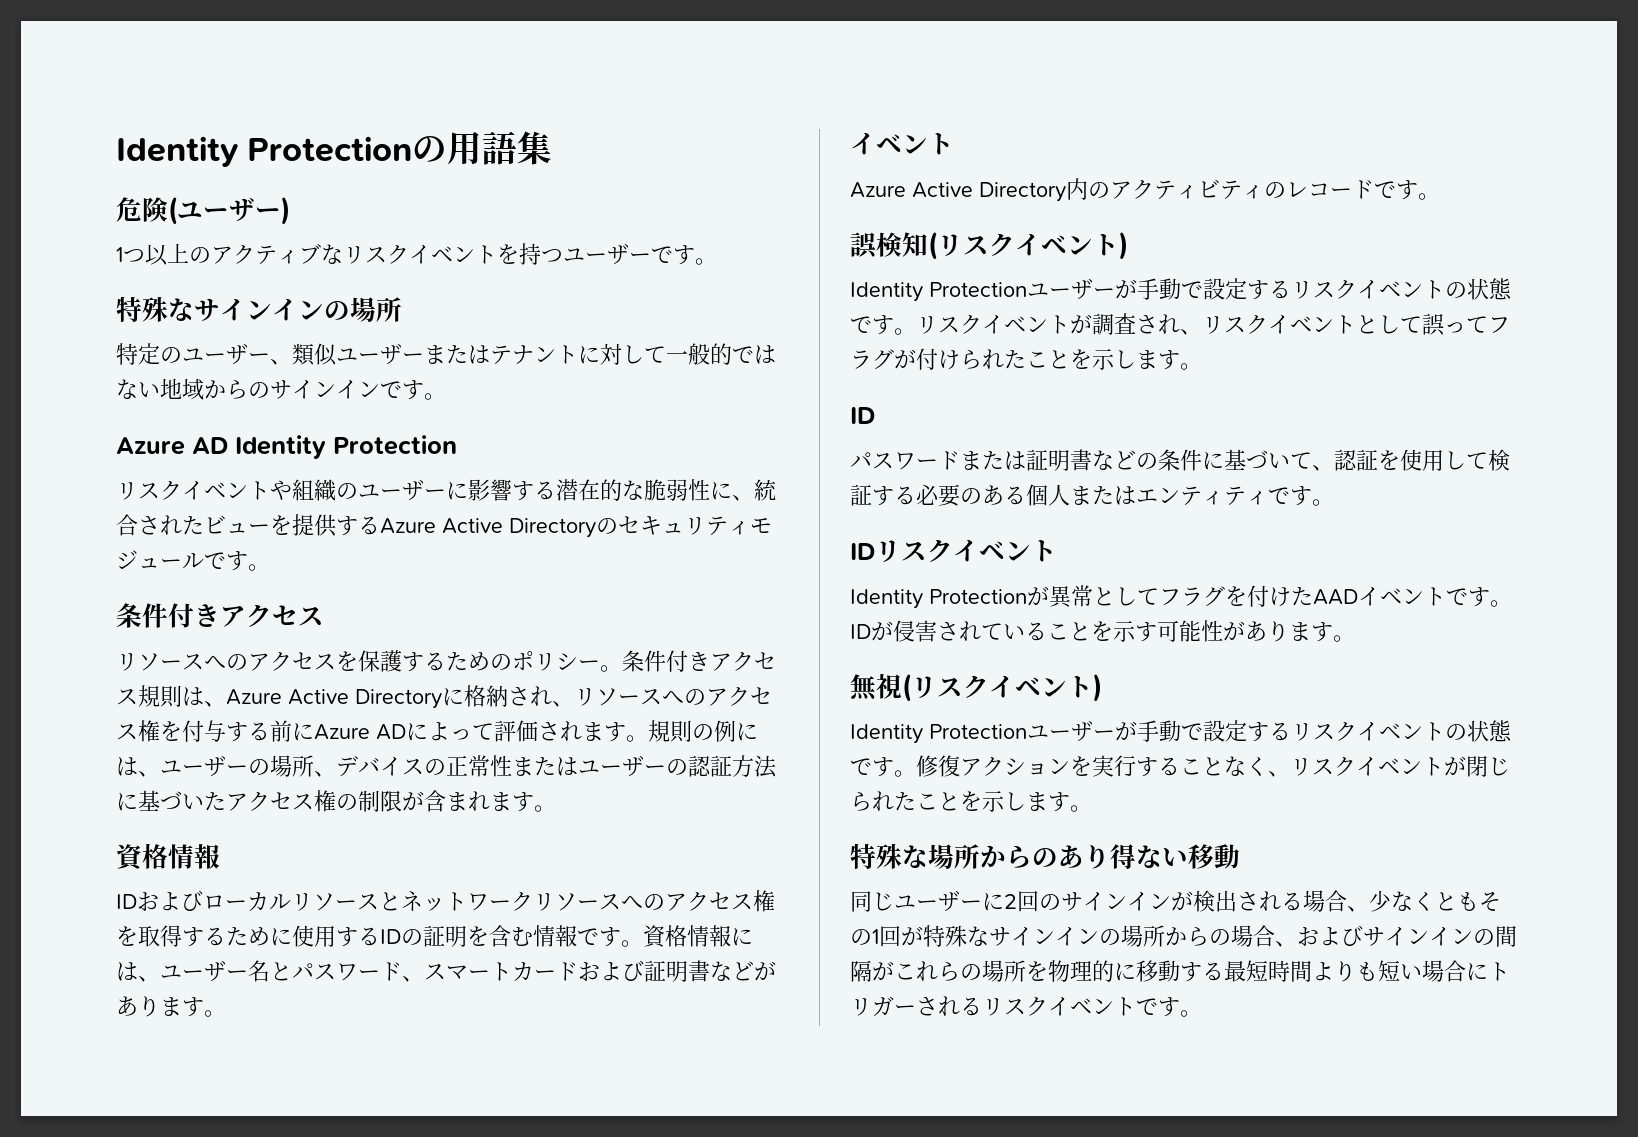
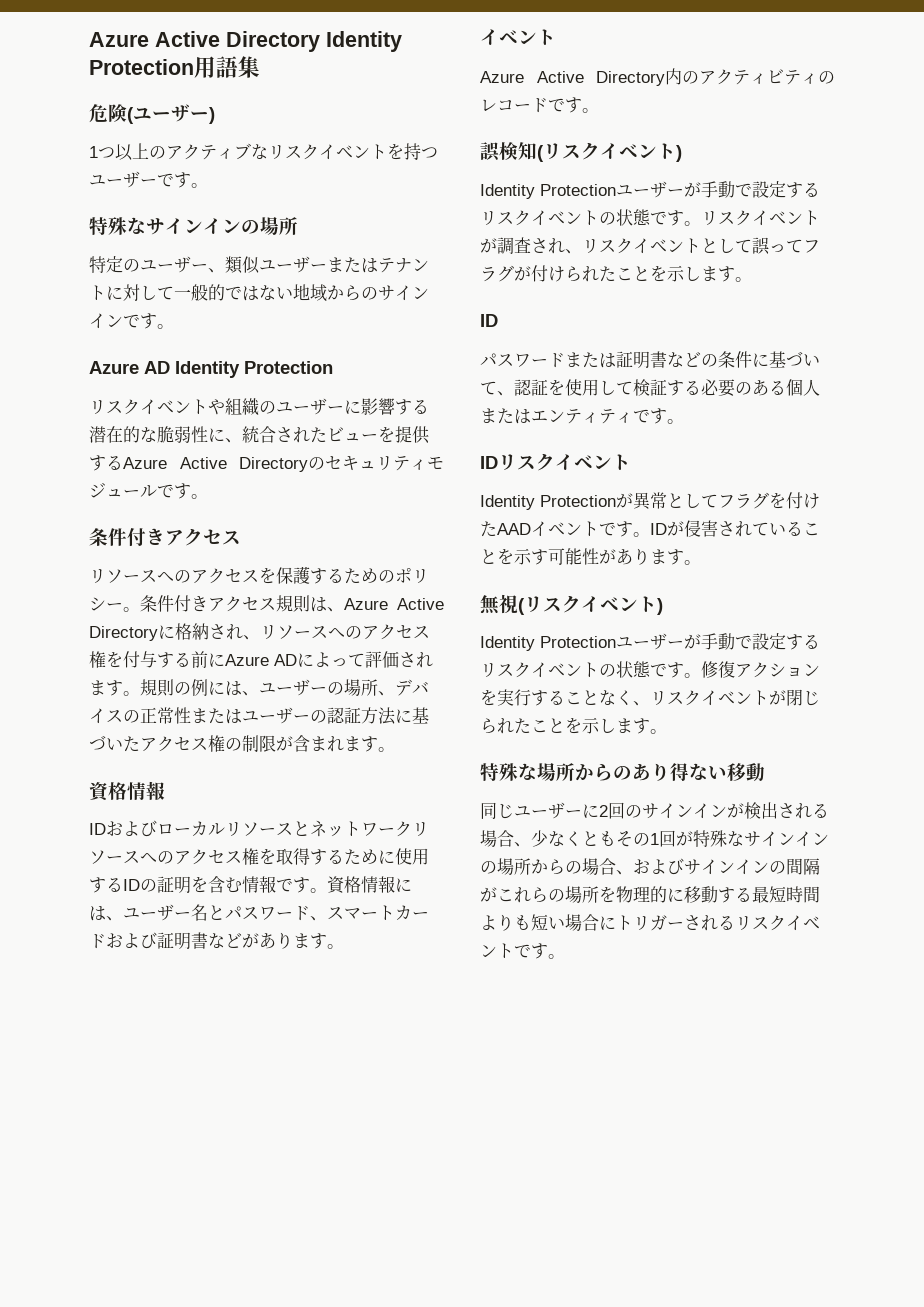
[116,136,448,167] Identity Protectionの -> [89,31,402,52] [89,59,194,75] Azure Active Directory Identity Protection

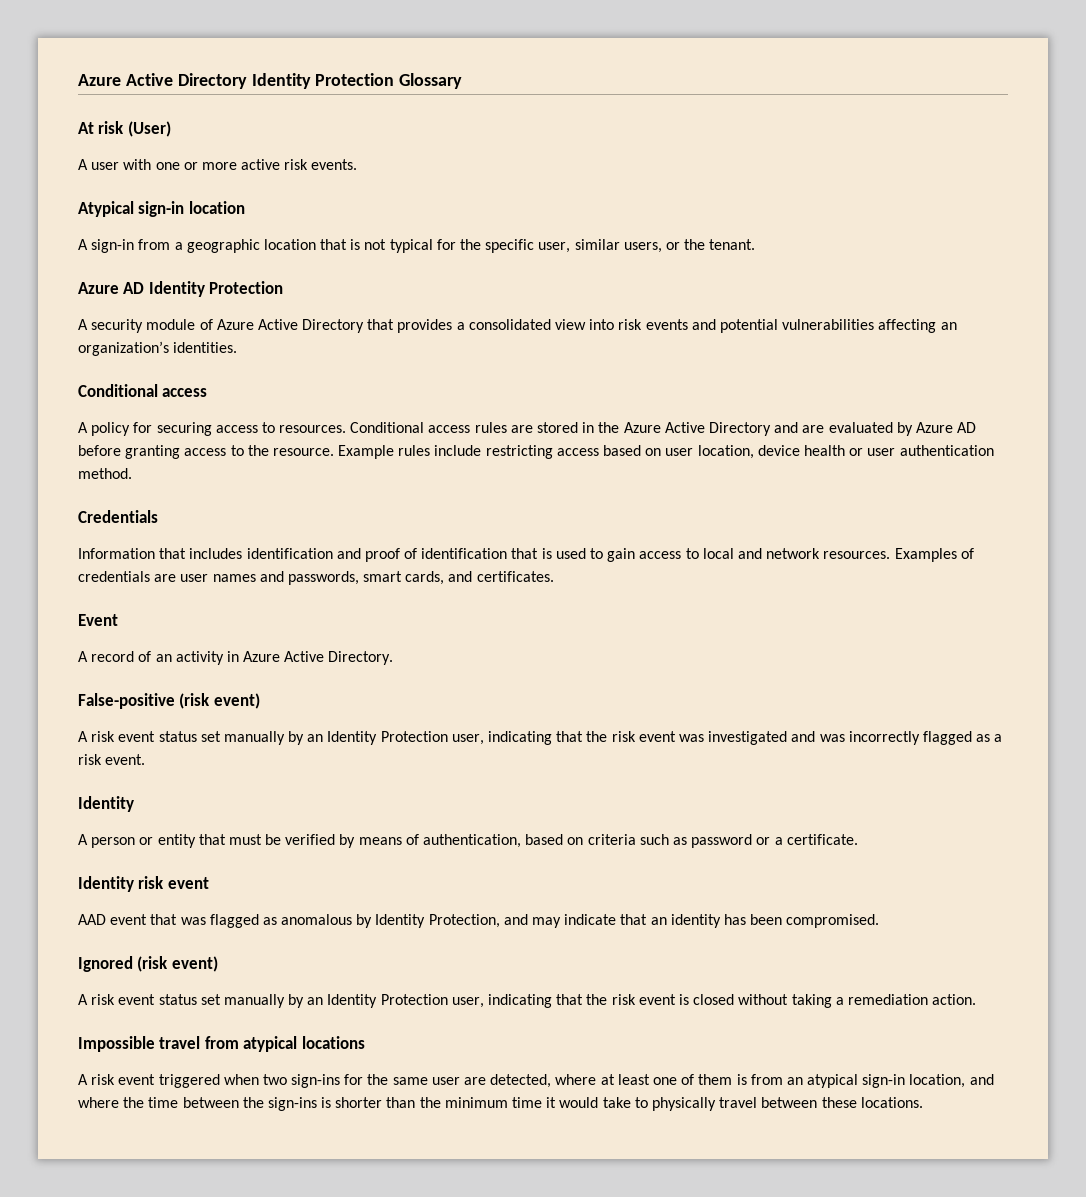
[194,56,260,78] [89,104,215,124] [89,143,438,161] [89,171,208,188] [89,217,298,235] [89,256,429,274] [89,284,429,302] [89,313,174,329] [89,361,333,378] [89,398,429,415] [89,426,430,444] [89,455,444,472] [89,482,208,499] [89,528,241,547] [89,566,429,584] [89,595,444,613] [89,623,430,641] [89,651,433,668] [89,679,429,697] [89,707,429,725] [89,735,395,752] [89,781,165,801] [89,820,429,837] [89,848,429,865] [89,876,412,894] [89,904,429,921] [89,932,344,950] [480,29,556,45] [480,68,835,86] [480,97,599,113] [480,142,682,162] [480,181,820,199] [480,209,820,226] [480,237,820,255] [480,265,752,282] [480,314,498,327] [480,351,820,369] [480,379,820,397] [480,408,684,424] [480,453,631,471] [480,492,820,510] [480,520,820,537] [480,548,701,565] [480,594,663,615] [480,633,820,651] [480,661,820,678] [480,689,820,706] [480,717,667,734] [480,763,765,782] [480,802,829,819] [480,830,829,848] [480,858,820,875] [480,886,820,903] [480,914,820,931] [480,943,565,959] 用語集 // 危険(ユーザー) // 1つ以上のアクティブなリスクイベントを持つユーザーです。 // 特殊なサインインの場所 // 特定のユーザー、類似ユーザーまたはテナントに対して一般的ではない地域からのサインインです。 // Azure AD Identity Protection // リスクイベントや組織のユーザーに影響する潜在的な脆弱性に、統合されたビューを提供するAzure Active Directoryのセキュリティモジュールです。 // 条件付きアクセス // リソースへのアクセスを保護するためのポリシー。条件付きアクセス規則は、Azure Active Directoryに格納され、リソースへのアクセス権を付与する前にAzure ADによって評価されます。規則の例には、ユーザーの場所、デバイスの正常性またはユーザーの認証方法に基づいたアクセス権の制限が含まれます。 // 資格情報 // IDおよびローカルリソースとネットワークリソースへのアクセス権を取得するために使用するIDの証明を含む情報です。資格情報には、ユーザー名とパスワード、スマートカードおよび証明書などがあります。 // イベント // Azure Active Directory内のアクティビティのレコードです。 // 誤検知(リスクイベント) // Identity Protectionユーザーが手動で設定するリスクイベントの状態です。リスクイベントが調査され、リスクイベントとして誤ってフラグが付けられたことを示します。 // ID // パスワードまたは証明書などの条件に基づいて、認証を使用して検証する必要のある個人またはエンティティです。 // IDリスクイベント // Identity Protectionが異常としてフラグを付けたAADイベントです。IDが侵害されていることを示す可能性があります。 // 無視(リスクイベント) // Identity Protectionユーザーが手動で設定するリスクイベントの状態です。修復アクションを実行することなく、リスクイベントが閉じられたことを示します。 // 特殊な場所からのあり得ない移動 // 同じユーザーに2回のサインインが検出される場合、少なくともその1回が特殊なサインインの場所からの場合、およびサインインの間隔がこれらの場所を物理的に移動する最短時間よりも短い場合にトリガーされるリスクイベントです。 -> [399,73,463,89] [78,121,171,137] [78,159,358,170] [78,201,245,217] [78,239,756,253] [78,281,284,297] [78,319,957,333] [78,341,238,356] [78,384,208,397] [78,422,977,436] [78,445,994,459] [78,468,132,479] [78,510,158,523] [78,548,974,562] [78,571,554,585] [78,614,118,626] [78,651,394,665] [78,693,260,709] [78,731,1003,745] [78,754,146,765] [78,796,134,812] [78,834,858,848] [78,876,209,892] [78,914,880,928] [78,956,218,972] [78,994,977,1008] [78,1036,365,1052] [78,1074,994,1088] [78,1097,923,1111] Glossary // At risk (User) // A user with one or more active risk events. // Atypical sign-in location // A sign-in from a geographic location that is not typical for the specific user, similar users, or the tenant. // Azure AD Identity Protection // A security module of Azure Active Directory that provides a consolidated view into risk events and potential vulnerabilities affecting an organization’s identities. // Conditional access // A policy for securing access to resources. Conditional access rules are stored in the Azure Active Directory and are evaluated by Azure AD before granting access to the resource. Example rules include restricting access based on user location, device health or user authentication method. // Credentials // Information that includes identification and proof of identification that is used to gain access to local and network resources. Examples of credentials are user names and passwords, smart cards, and certificates. // Event // A record of an activity in Azure Active Directory. // False-positive (risk event) // A risk event status set manually by an Identity Protection user, indicating that the risk event was investigated and was incorrectly flagged as a risk event. // Identity // A person or entity that must be verified by means of authentication, based on criteria such as password or a certificate. // Identity risk event // AAD event that was flagged as anomalous by Identity Protection, and may indicate that an identity has been compromised. // Ignored (risk event) // A risk event status set manually by an Identity Protection user, indicating that the risk event is closed without taking a remediation action. // Impossible travel from atypical locations // A risk event triggered when two sign-ins for the same user are detected, where at least one of them is from an atypical sign-in location, and where the time between the sign-ins is shorter than the minimum time it would take to physically travel between these locations.

